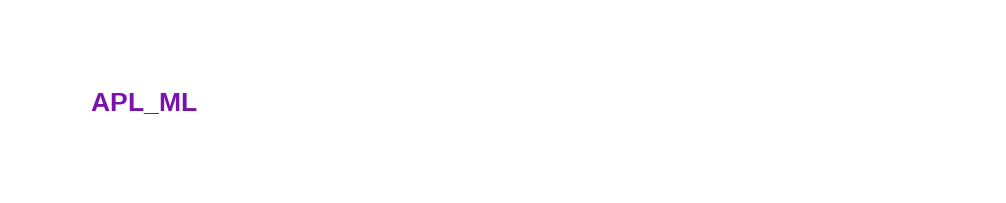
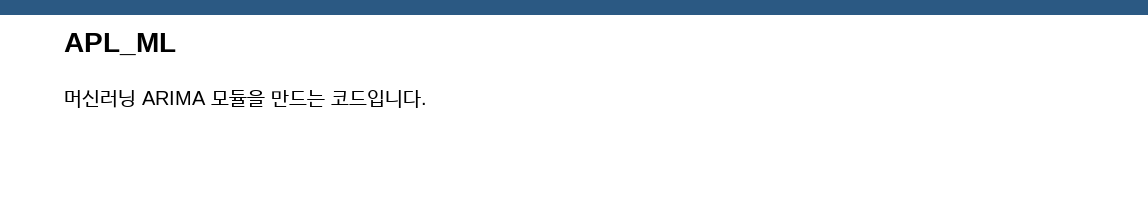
(197, 103) none -> [64,90,427,108] // 머신러닝 ARIMA 모듈을 만드는 코드입니다.

